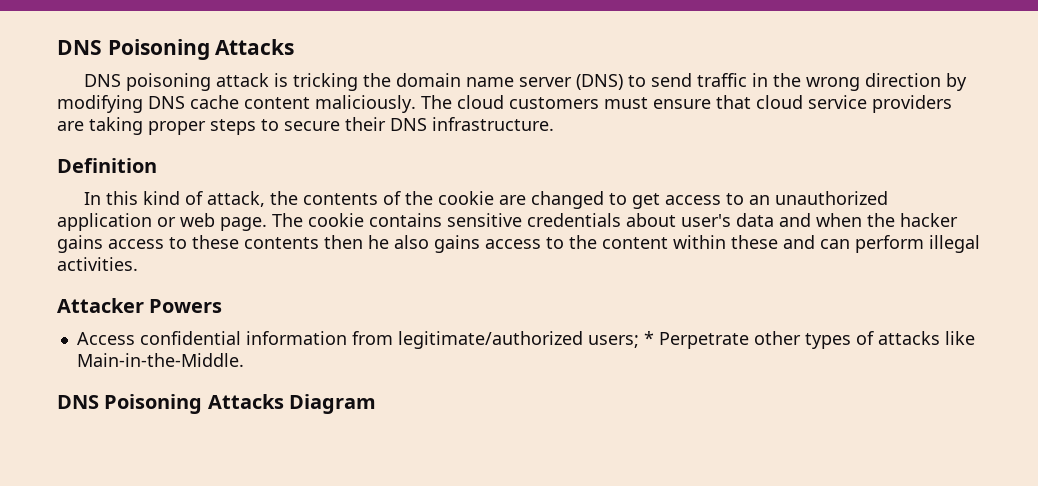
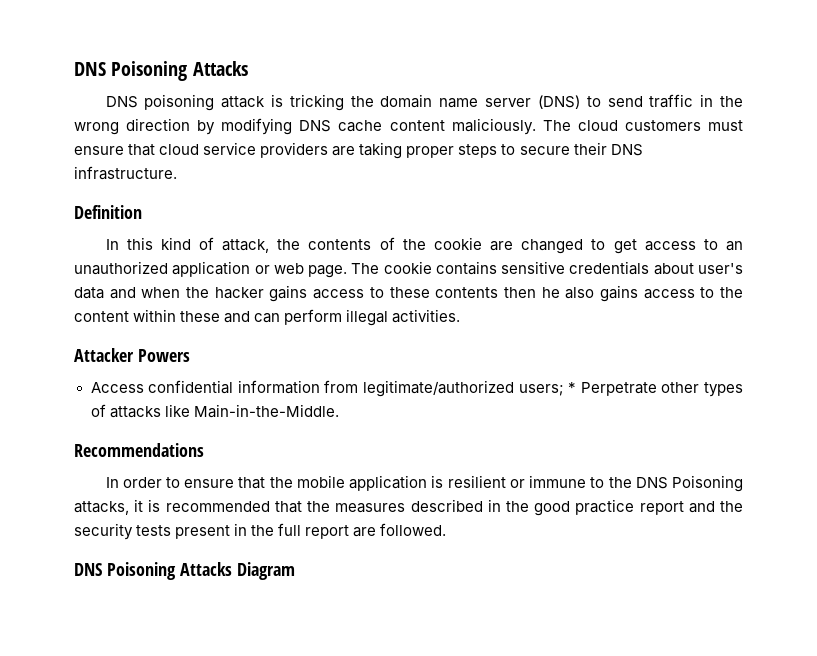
(244, 360) none -> [74,443,204,457] [105,475,743,492] [74,499,743,516] [74,523,447,540] // Recommendations // In order to ensure that the mobile application is resilient or immune to the DNS Poisoning attacks, it is recommended that the measures described in the good practice report and the security tests present in the full report are followed.

